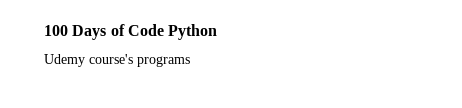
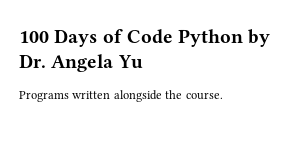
[44,54,190,67] // Udemy course's programs -> [248,29,271,47] [19,54,143,72] [19,90,223,102] by Dr. Angela Yu // Programs written alongside the course.

